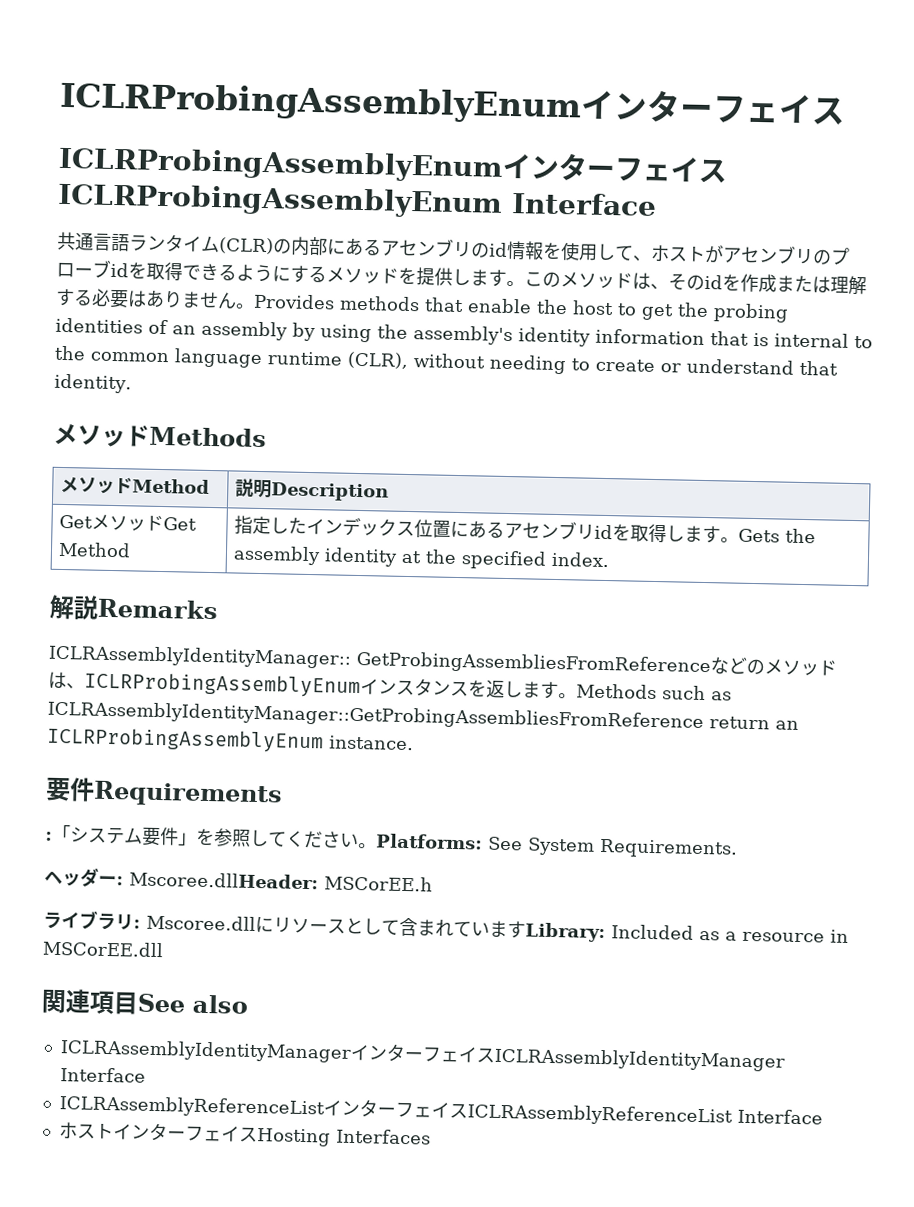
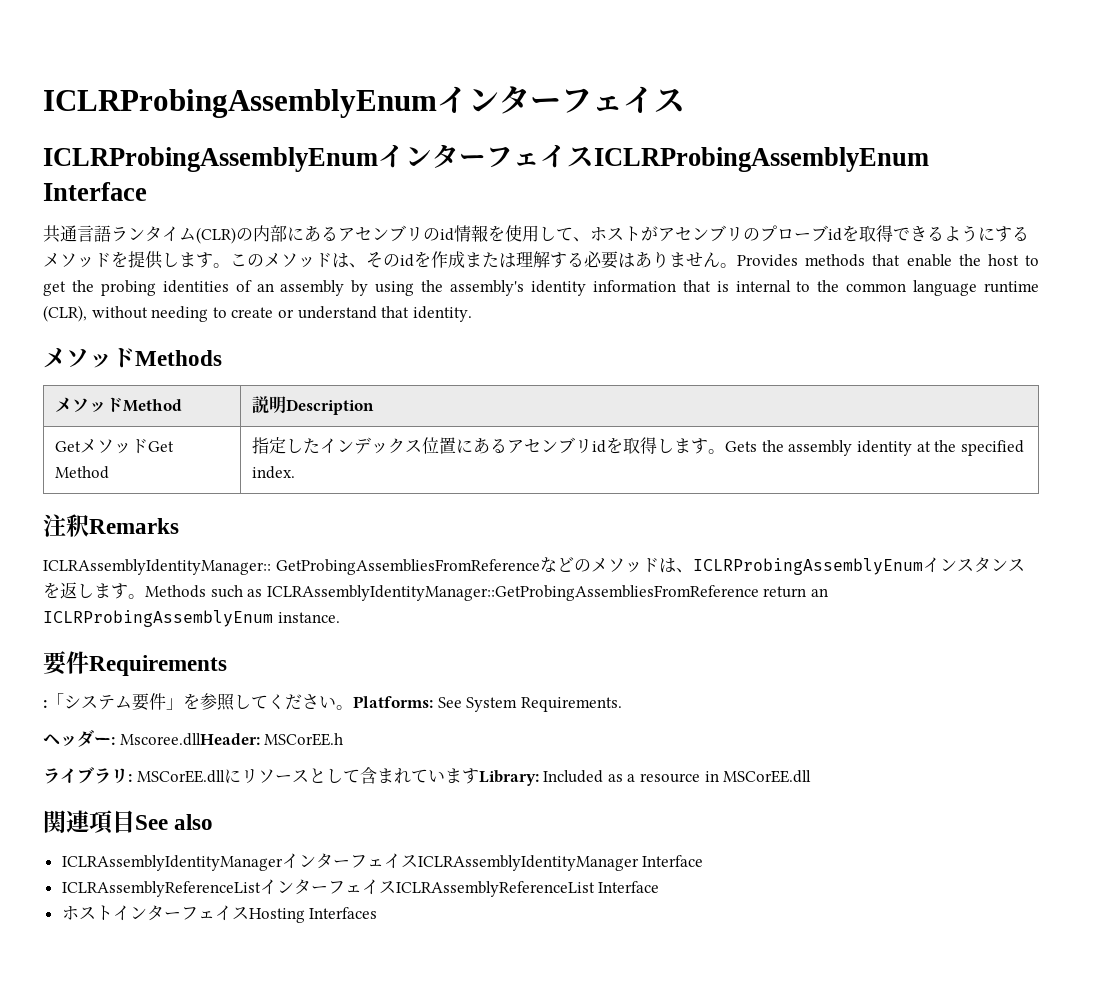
[49,594,99,620] 解説 -> [43,514,89,537] 注釈
[146,914,256,931] Mscoree.dll -> [136,770,225,783] MSCorEE.dll

